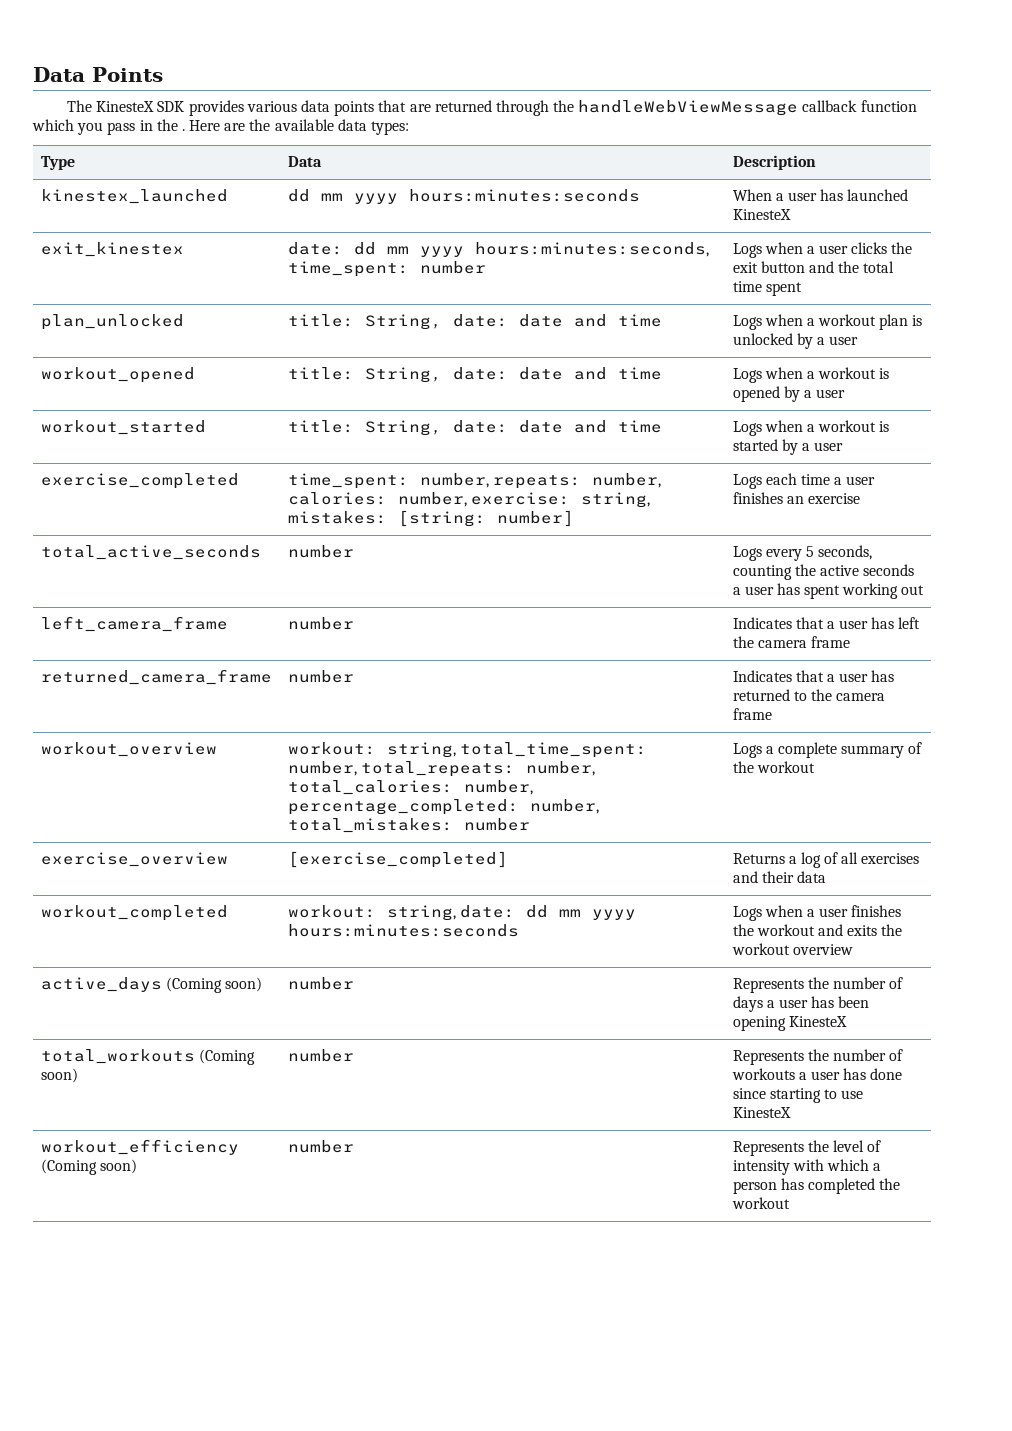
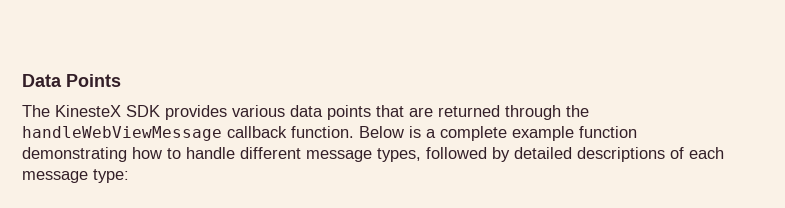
[860,100,917,112] [32,119,410,135] [40,156,75,170] [287,156,322,167] [732,155,816,170] [40,189,228,204] [287,189,640,204] [732,189,909,201] [732,209,791,220] [40,242,184,257] [287,242,709,257] [287,261,486,277] [732,242,913,258] [732,261,895,273] [732,281,802,296] [40,314,184,330] [287,314,662,330] [732,314,923,330] [732,333,859,349] [40,367,195,383] [287,367,662,383] [732,367,890,383] [732,386,846,402] [40,420,206,435] [287,420,662,436] [732,420,890,436] [732,439,844,455] [40,473,239,489] [287,473,661,489] [287,492,650,508] [287,510,574,527] [732,473,876,489] [732,492,860,504] [40,545,261,560] [287,545,354,558] [732,545,873,561] [732,564,915,580] [732,583,925,599] [40,616,228,632] [287,617,354,630] [732,617,921,629] [732,636,850,648] [40,669,272,685] [287,670,354,683] [732,670,895,682] [732,689,886,701] [732,708,772,720] [40,742,217,757] [287,742,647,758] [287,761,595,777] [287,780,533,795] [287,799,599,815] [287,818,530,833] [732,742,923,758] [732,761,815,773] [40,852,228,867] [287,851,508,868] [732,852,920,868] [732,871,826,883] [40,905,228,921] [287,905,636,921] [287,924,519,937] [732,905,902,921] [732,924,903,936] [731,943,853,955] [40,977,262,993] [287,977,354,990] [732,977,904,993] [732,996,870,1012] [732,1016,847,1031] [40,1049,255,1065] [40,1068,78,1083] [287,1049,354,1062] [732,1049,904,1065] [731,1068,903,1080] [732,1088,864,1103] [732,1107,791,1118] [40,1139,239,1155] [40,1159,137,1175] [287,1140,354,1153] [732,1140,882,1156] [732,1159,882,1175] [732,1178,901,1194] [731,1197,790,1209] function which you pass in the . Here are the available data types: // Type | Data | Description // kinestex_launched | dd mm yyyy hours:minutes:seconds | When a user has launched KinesteX // exit_kinestex | date: dd mm yyyy hours:minutes:seconds, time_spent: number | Logs when a user clicks the exit button and the total time spent // plan_unlocked | title: String, date: date and time | Logs when a workout plan is unlocked by a user // workout_opened | title: String, date: date and time | Logs when a workout is opened by a user // workout_started | title: String, date: date and time | Logs when a workout is started by a user // exercise_completed | time_spent: number, repeats: number, calories: number, exercise: string, mistakes: [string: number] | Logs each time a user finishes an exercise // total_active_seconds | number | Logs every 5 seconds, counting the active seconds a user has spent working out // left_camera_frame | number | Indicates that a user has left the camera frame // returned_camera_frame | number | Indicates that a user has returned to the camera frame // workout_overview | workout: string, total_time_spent: number, total_repeats: number, total_calories: number, percentage_completed: number, total_mistakes: number | Logs a complete summary of the workout // exercise_overview | [exercise_completed] | Returns a log of all exercises and their data // workout_completed | workout: string, date: dd mm yyyy hours:minutes:seconds | Logs when a user finishes the workout and exits the workout overview // active_days (Coming soon) | number | Represents the number of days a user has been opening KinesteX // total_workouts (Coming soon) | number | Represents the number of workouts a user has done since starting to use KinesteX // workout_efficiency (Coming soon) | number | Represents the level of intensity with which a person has completed the workout -> [291,126,637,141] [22,147,724,162] [22,169,129,183] function. Below is a complete example function demonstrating how to handle different message types, followed by detailed descriptions of each message type:

